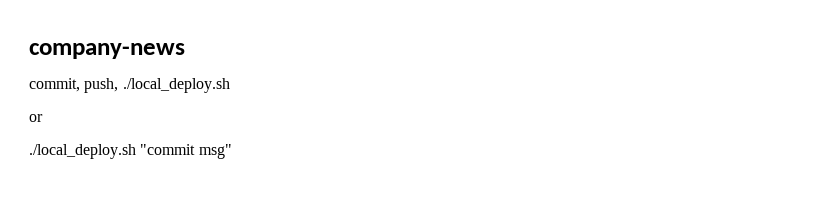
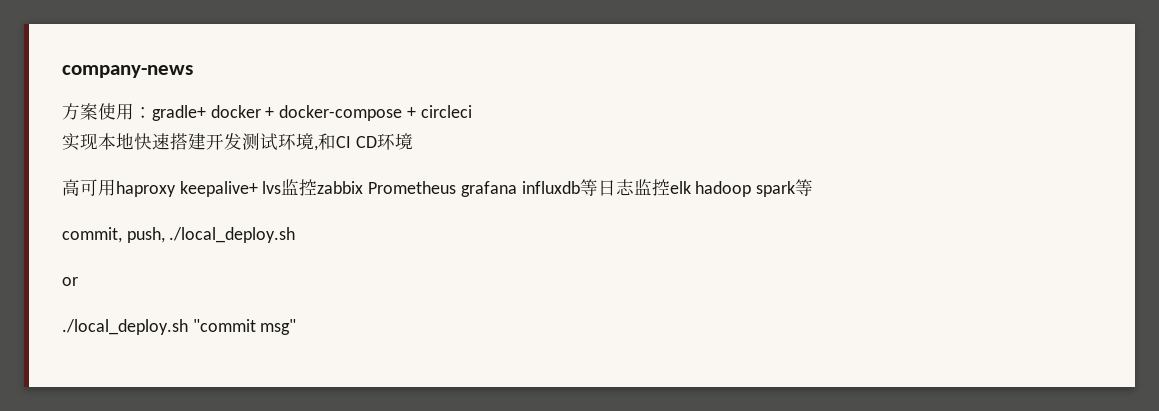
(185, 51) none -> [62,103,472,121] [62,133,413,151] [62,179,814,197] // 方案使用：gradle+ docker + docker-compose + circleci // 实现本地快速搭建开发测试环境,和CI CD环境 // 高可用haproxy keepalive+ lvs监控zabbix Prometheus grafana influxdb等日志监控elk hadoop spark等

